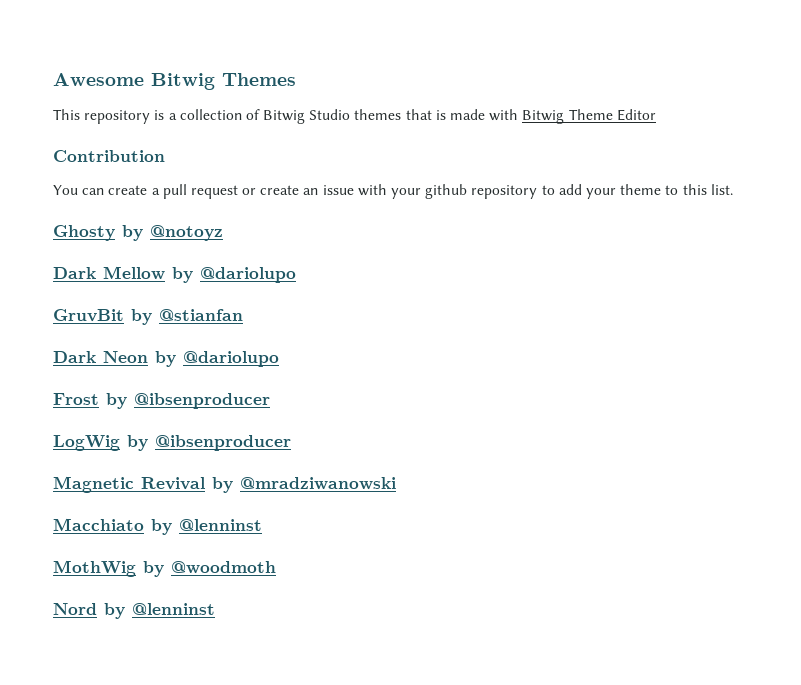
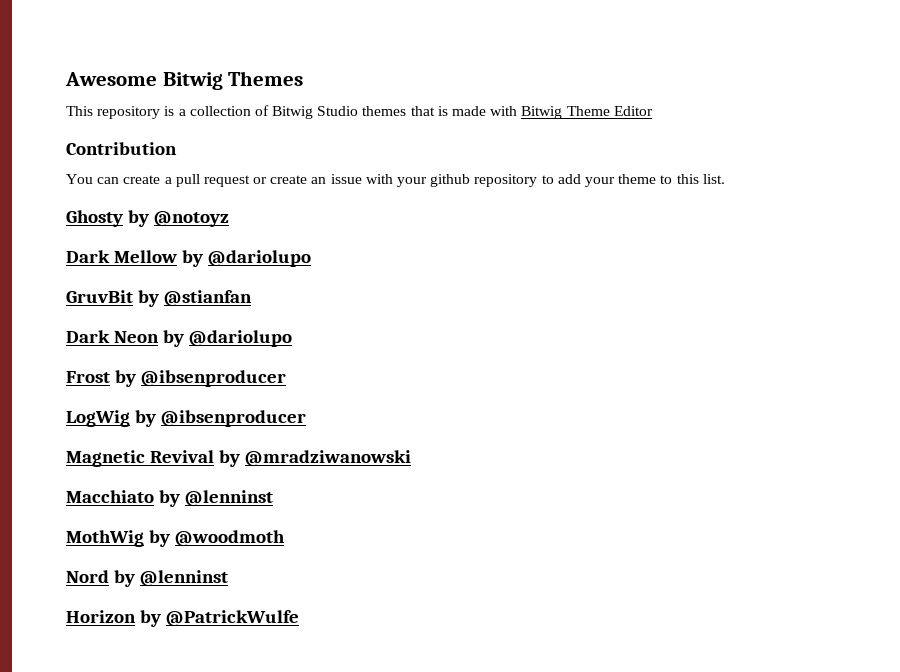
(215, 609) none -> [66,610,299,627] // Horizon by @PatrickWulfe

